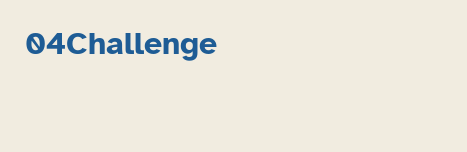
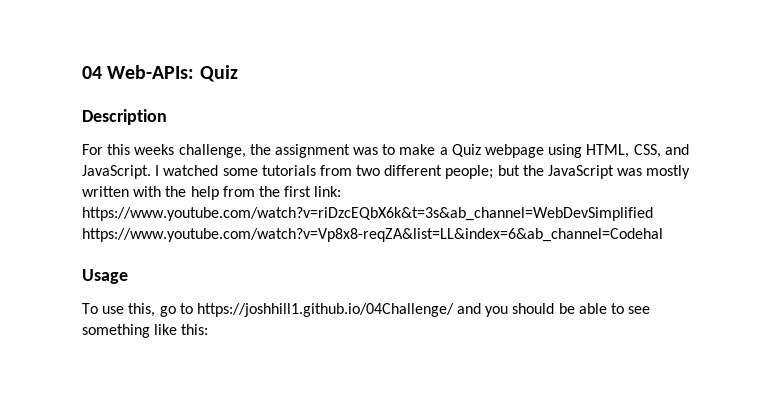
[25,33,217,61] 04Challenge -> [82,65,238,82] [82,109,167,125] [82,144,689,158] [82,165,691,179] [82,186,342,200] [82,207,653,221] [82,228,663,242] [82,269,128,284] [82,303,651,317] [82,324,209,338] 04 Web-APIs: Quiz // Description // For this weeks challenge, the assignment was to make a Quiz webpage using HTML, CSS, and JavaScript. I watched some tutorials from two different people; but the JavaScript was mostly written with the help from the first link: https://www.youtube.com/watch?v=riDzcEQbX6k&t=3s&ab_channel=WebDevSimplified https://www.youtube.com/watch?v=Vp8x8-reqZA&list=LL&index=6&ab_channel=Codehal // Usage // To use this, go to https://joshhill1.github.io/04Challenge/ and you should be able to see something like this:

